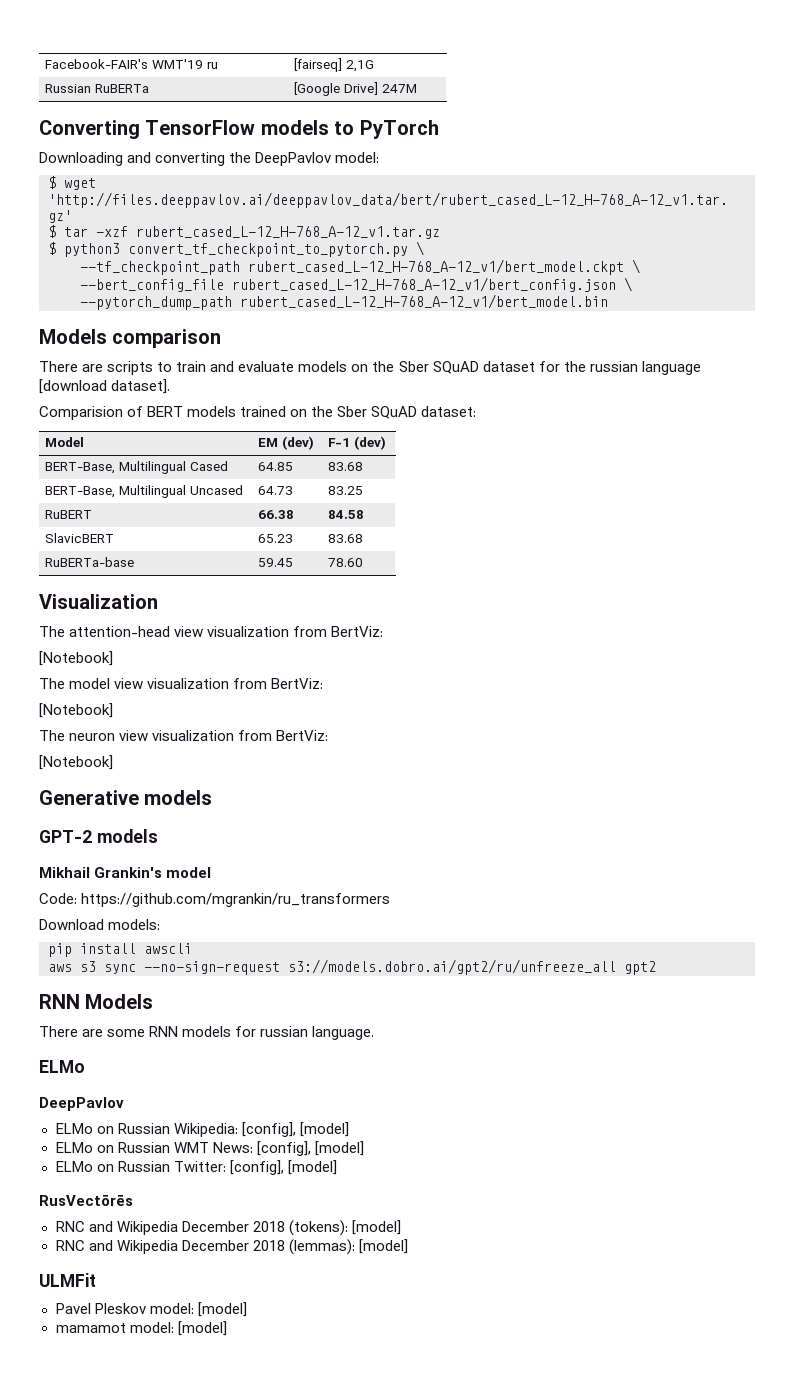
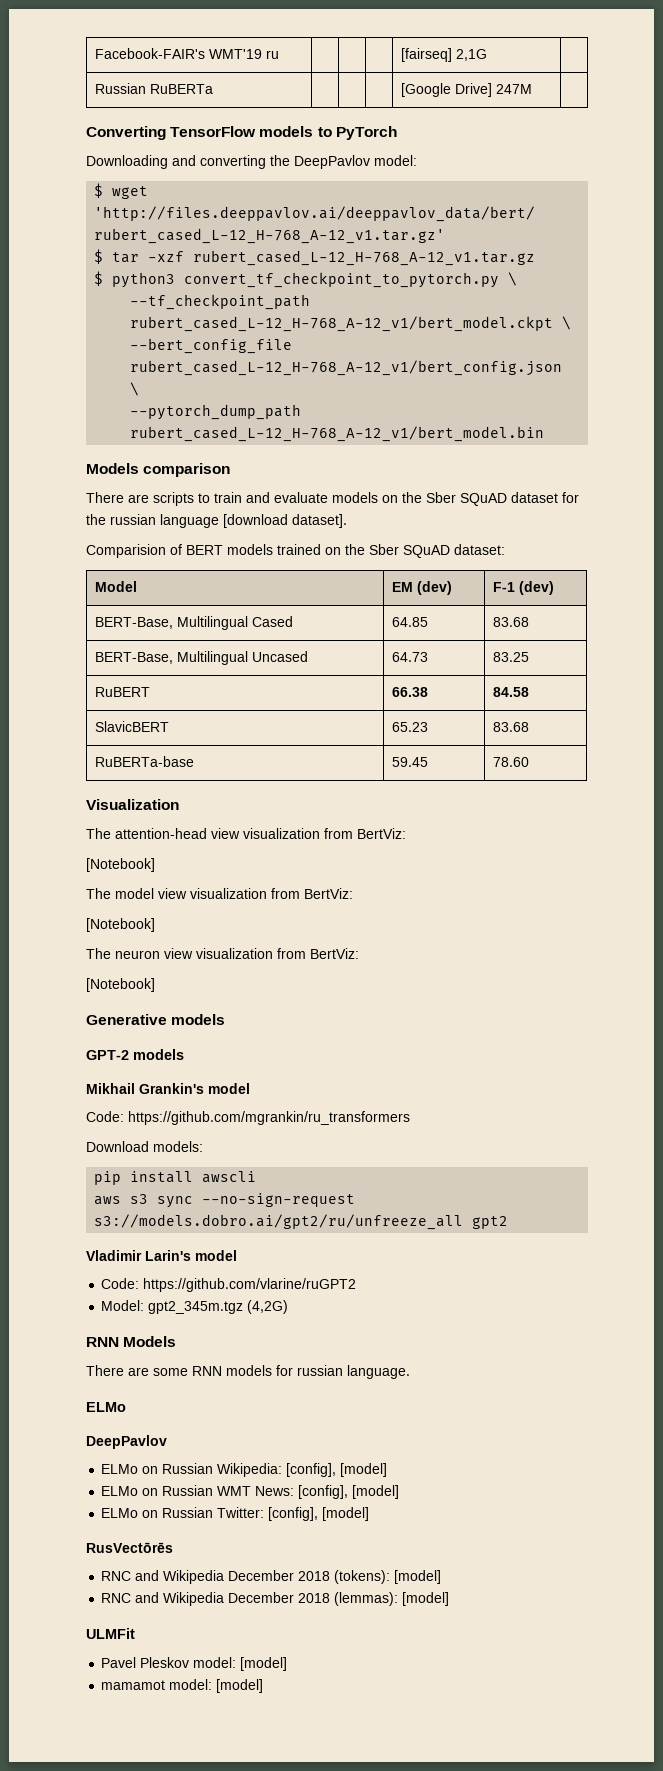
(656, 968) none -> [86,1250,237,1261] [101,1278,357,1292] [101,1300,289,1314] // Vladimir Larin's model // Code: https://github.com/vlarine/ruGPT2 // Model: gpt2_345m.tgz (4,2G)

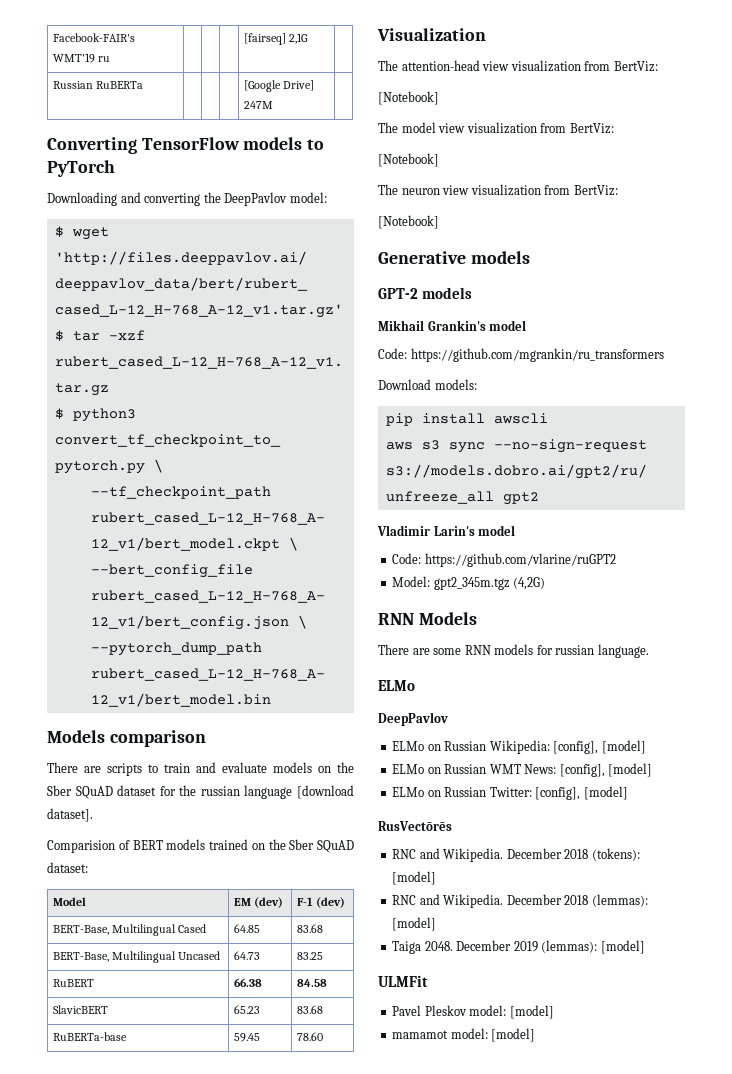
[163,1570,225,1584] Wikipedia -> [443,848,504,862] Wikipedia.
[163,1592,225,1606] Wikipedia -> [443,894,504,908] Wikipedia.
(450, 1599) none -> [392,940,645,954] // Taiga 2048. December 2019 (lemmas): [model]

